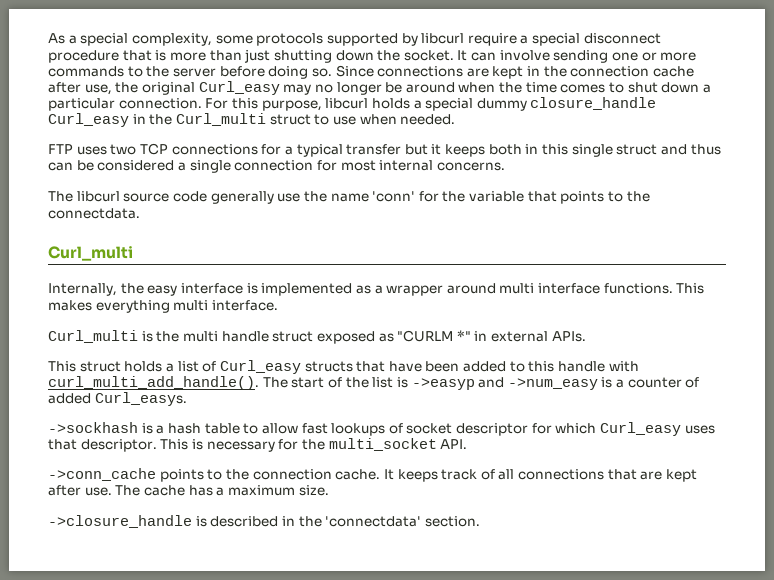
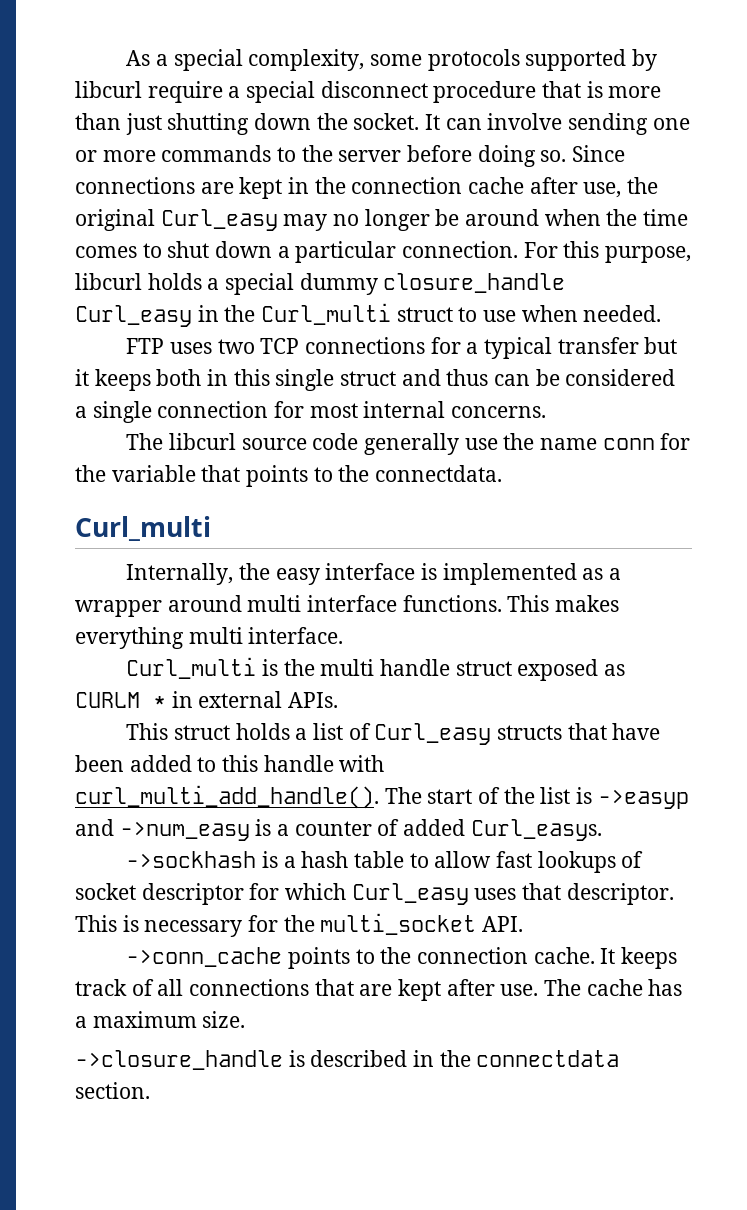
[372,191,416,202] 'conn' -> [602,438,655,450] conn
[397,330,471,342] "CURLM *" -> [75,692,166,708] CURLM *
[325,516,422,527] 'connectdata' -> [476,1050,620,1067] connectdata

